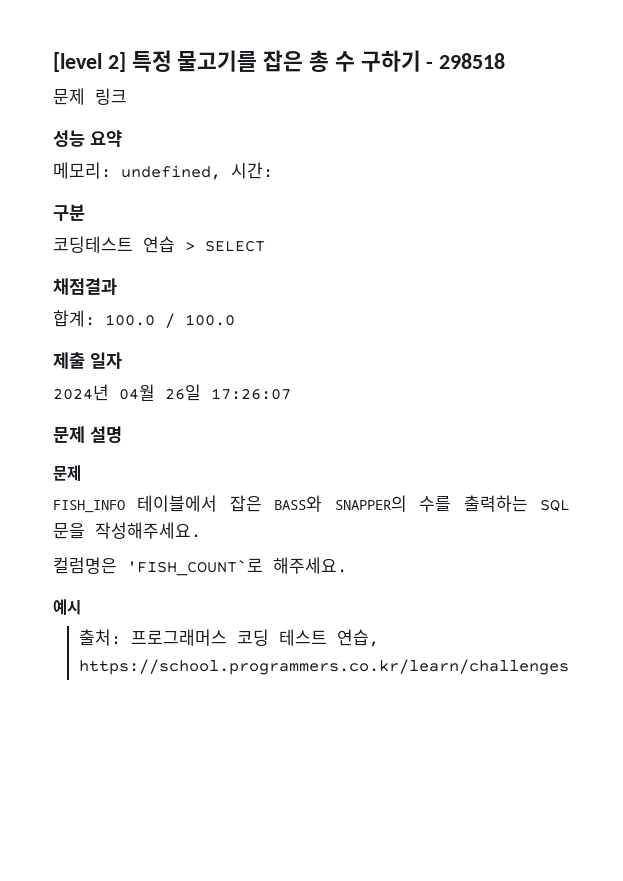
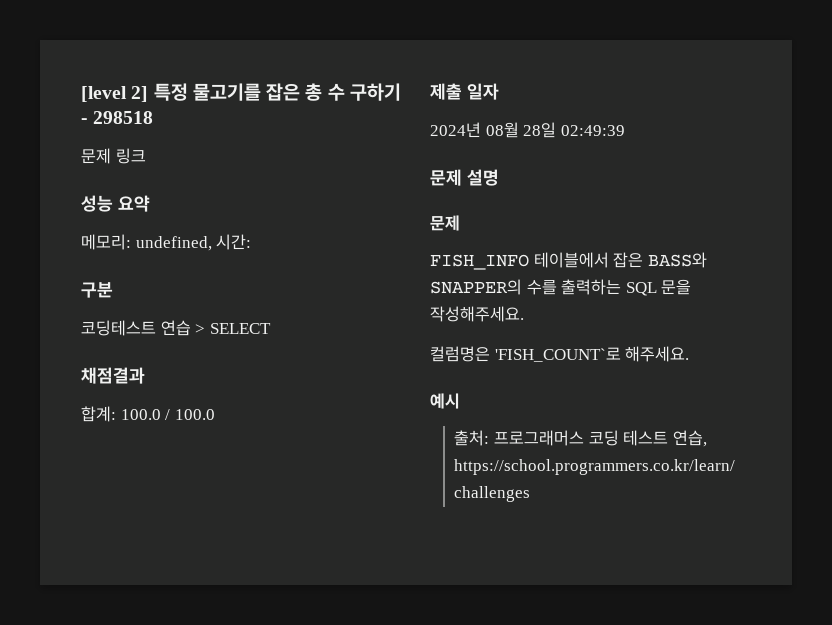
[119,384,291,401] 04월 26일 17:26:07 -> [485,122,625,138] 08월 28일 02:49:39

